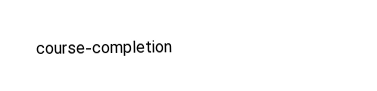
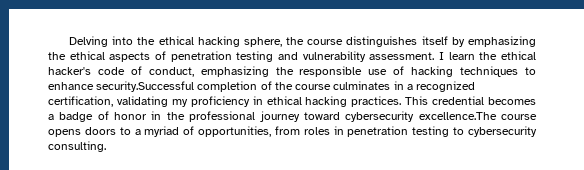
[35,40,173,57] course-completion -> [69,36,536,47] [48,51,536,62] [48,66,537,77] [48,81,476,92] [48,96,536,107] [48,111,537,122] [48,126,537,137] [48,141,106,152] Delving into the ethical hacking sphere, the course distinguishes itself by emphasizing the ethical aspects of penetration testing and vulnerability assessment. I learn the ethical hacker's code of conduct, emphasizing the responsible use of hacking techniques to enhance security.Successful completion of the course culminates in a recognized certification, validating my proficiency in ethical hacking practices. This credential becomes a badge of honor in the professional journey toward cybersecurity excellence.The course opens doors to a myriad of opportunities, from roles in penetration testing to cybersecurity consulting.

